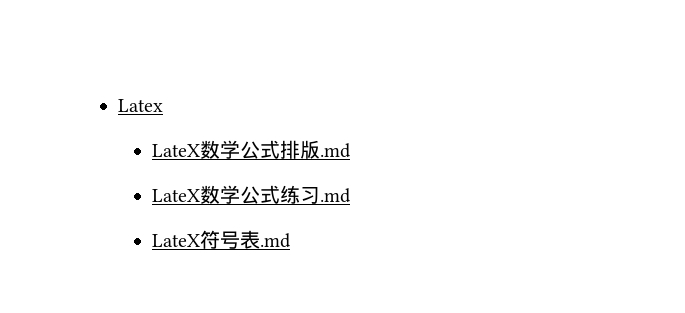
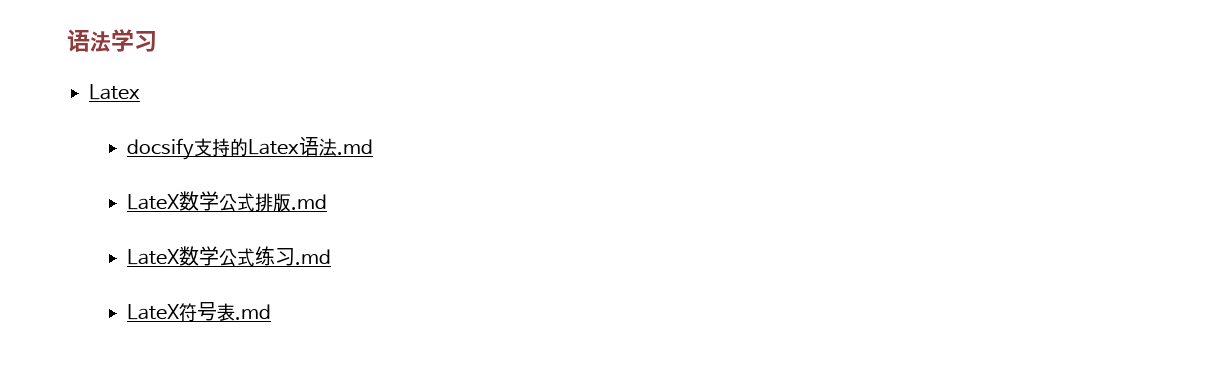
[118,99,163,112] Latex -> [67,29,157,52] [89,84,140,100] [127,136,374,160] 语法学习 // Latex // docsify支持的Latex语法.md

